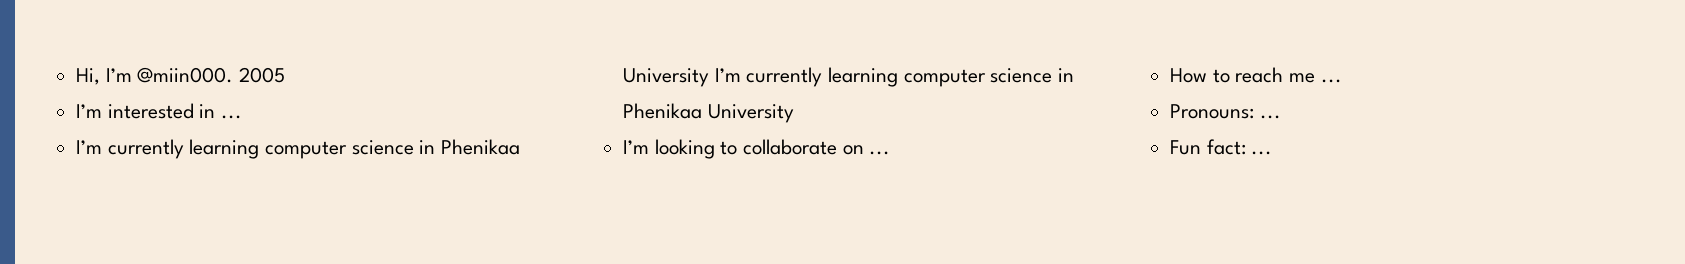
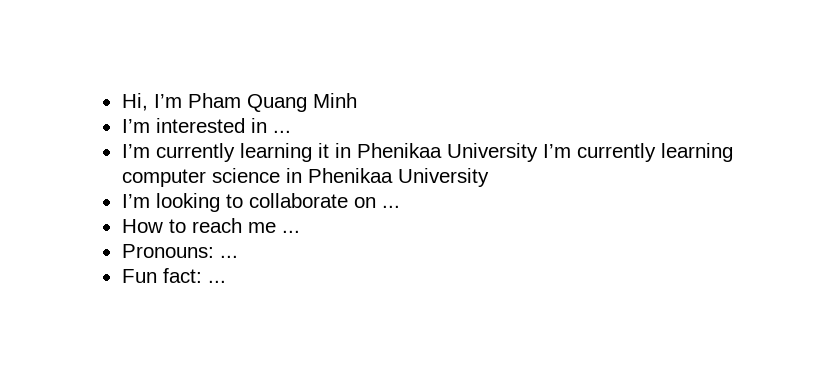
[137,67,286,83] @miin000. 2005 -> [187,93,357,112] Pham Quang Minh
[265,140,414,159] computer science -> [317,143,329,158] it

